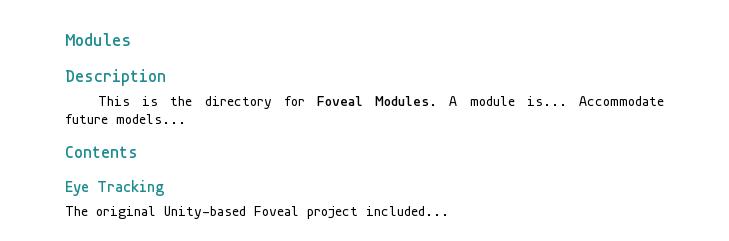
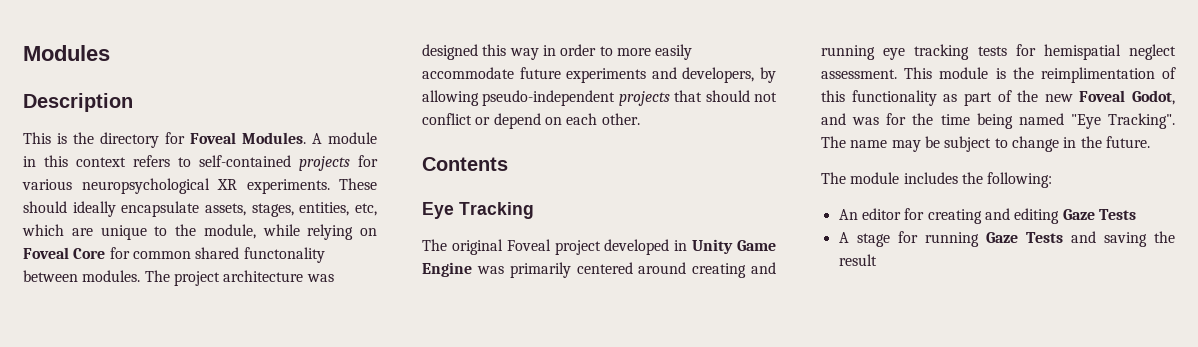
[526,96,664,106] [65,114,186,124] is... Accommodate future models... -> [23,155,378,171] [22,178,377,194] [23,201,377,217] [22,224,377,240] [23,247,325,263] [23,270,334,286] [422,44,693,60] [422,67,776,83] [422,90,777,106] [422,113,640,129] in this context refers to self-contained projects for various neuropsychological XR experiments. These should ideally encapsulate assets, stages, entities, etc, which are unique to the module, while relying on Foveal Core for common shared functonality between modules. The project architecture was designed this way in order to more easily accommodate future experiments and developers, by allowing pseudo-independent projects that should not conflict or depend on each other.
[164,206,246,219] Unity-based -> (503, 247) none
[366,206,449,216] included... -> [604,239,776,255] [422,262,776,278] [821,44,1176,60] [821,67,1176,83] [821,90,1175,106] [821,113,1175,129] [821,136,1150,152] [821,172,1053,188] [838,208,1136,224] [838,231,1175,247] [838,254,877,266] developed in Unity Game Engine was primarily centered around creating and running eye tracking tests for hemispatial neglect assessment. This module is the reimplimentation of this functionality as part of the new Foveal Godot, and was for the time being named "Eye Tracking". The name may be subject to change in the future. // The module includes the following: // An editor for creating and editing Gaze Tests // A stage for running Gaze Tests and saving the result

